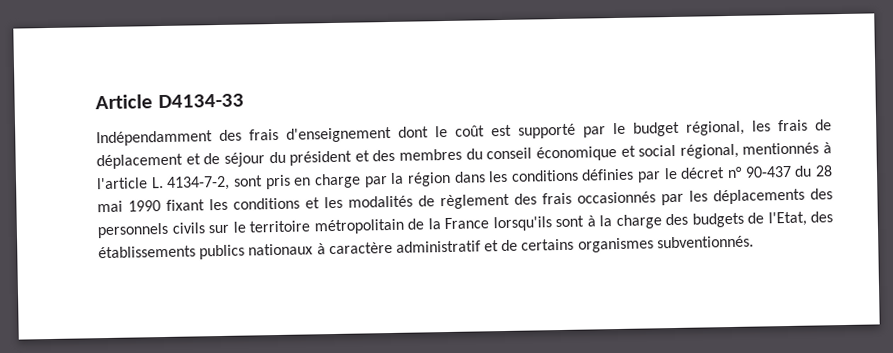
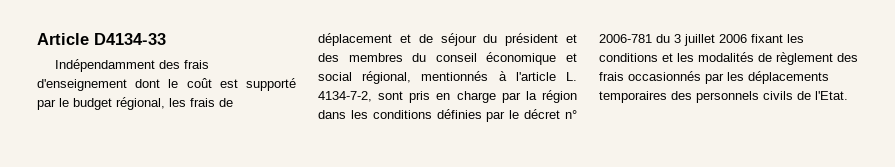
[744,165,833,178] [97,200,161,213] 90-437 du 28 mai 1990 -> [599,34,747,46] 2006-781 du 3 juillet 2006
(805, 196) none -> [599,91,667,103] temporaires
[208,211,833,235] [98,235,754,260] sur le territoire métropolitain de la France lorsqu'ils sont à la charge des budgets de l'Etat, des établissements publics nationaux à caractère administratif et de certains organismes subventionnés. -> [797,91,848,100] de l'Etat.

